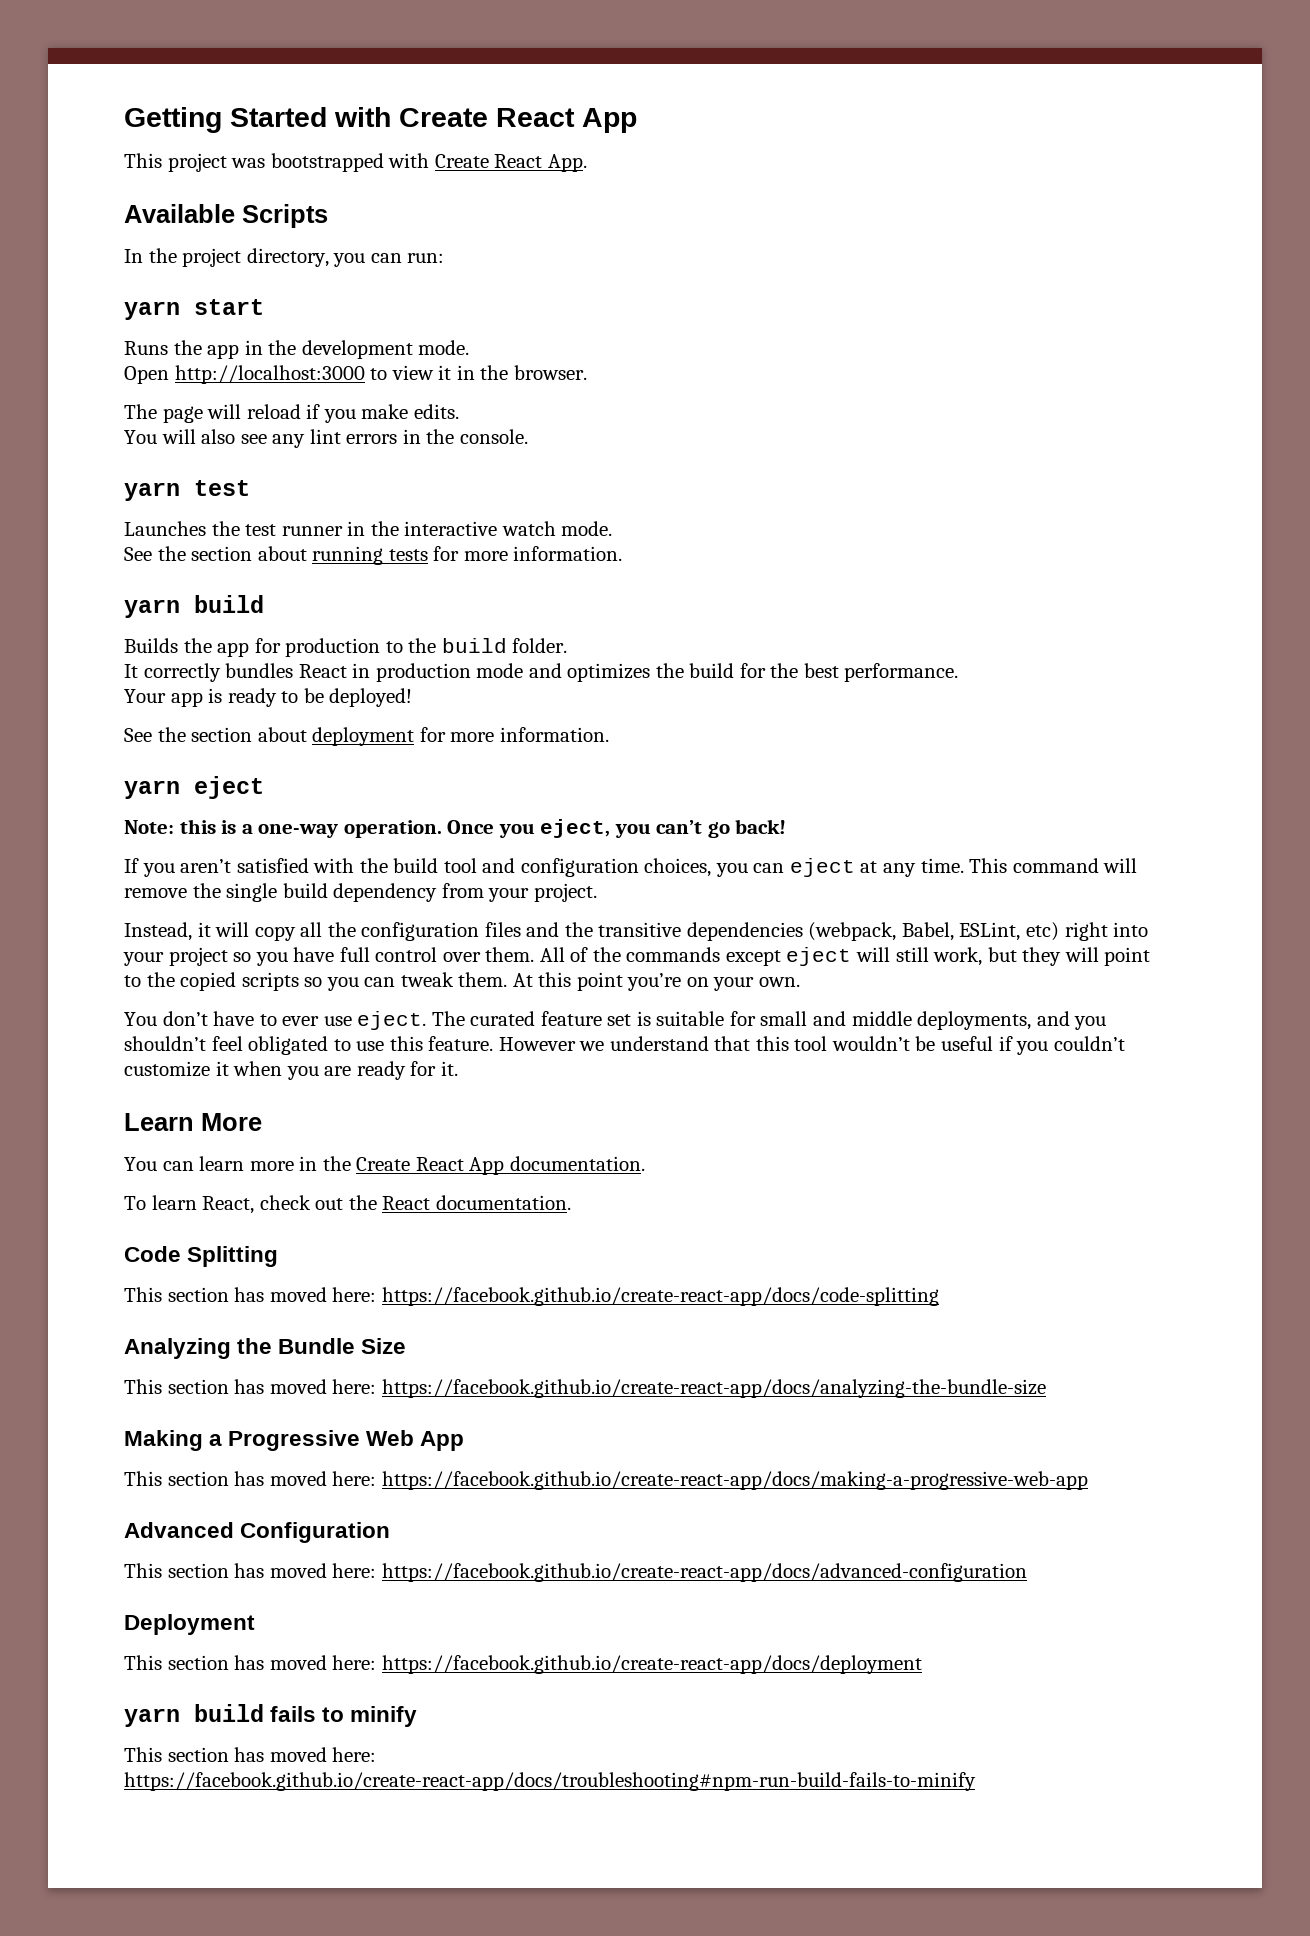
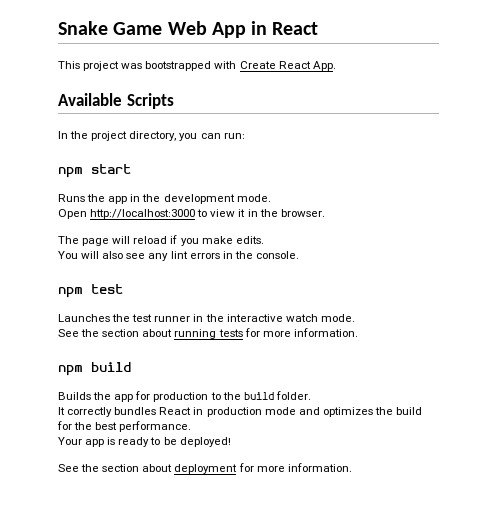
[124,107,637,133] Getting Started with Create React App -> [58,21,319,38] Snake Game Web App in React
[124,301,180,320] yarn -> [58,167,83,178] npm
[124,482,180,501] yarn -> [58,287,83,298] npm
[124,599,180,618] yarn -> [58,365,83,376] npm
[124,776,264,799] [124,819,787,838] [124,858,1138,877] [124,883,597,902] [124,922,1149,941] [123,947,1151,966] [124,972,801,991] [124,1011,1107,1030] [124,1036,1125,1055] [124,1061,458,1080] [124,1113,262,1131] [124,1156,645,1175] [124,1195,571,1214] [124,1246,279,1267] [124,1287,939,1306] [124,1338,407,1359] [124,1379,1046,1398] [124,1430,465,1451] [124,1471,1088,1490] [124,1522,391,1543] [124,1563,1027,1582] [124,1614,255,1635] [124,1655,922,1674] [124,1704,418,1727] [124,1747,377,1762] [124,1772,976,1791] // yarn eject // Note: this is a one-way operation. Once you eject, you can’t go back! // If you aren’t satisfied with the build tool and configuration choices, you can eject at any time. This command will remove the single build dependency from your project. // Instead, it will copy all the configuration files and the transitive dependencies (webpack, Babel, ESLint, etc) right into your project so you have full control over them. All of the commands except eject will still work, but they will point to the copied scripts so you can tweak them. At this point you’re on your own. // You don’t have to ever use eject. The curated feature set is suitable for small and middle deployments, and you shouldn’t feel obligated to use this feature. However we understand that this tool wouldn’t be useful if you couldn’t customize it when you are ready for it. // Learn More // You can learn more in the Create React App documentation. // To learn React, check out the React documentation. // Code Splitting // This section has moved here: https://facebook.github.io/create-react-app/docs/code-splitting // Analyzing the Bundle Size // This section has moved here: https://facebook.github.io/create-react-app/docs/analyzing-the-bundle-size // Making a Progressive Web App // This section has moved here: https://facebook.github.io/create-react-app/docs/making-a-progressive-web-app // Advanced Configuration // This section has moved here: https://facebook.github.io/create-react-app/docs/advanced-configuration // Deployment // This section has moved here: https://facebook.github.io/create-react-app/docs/deployment // yarn build fails to minify // This section has moved here: https://facebook.github.io/create-react-app/docs/troubleshooting#npm-run-build-fails-to-minify -> (352, 467) none

